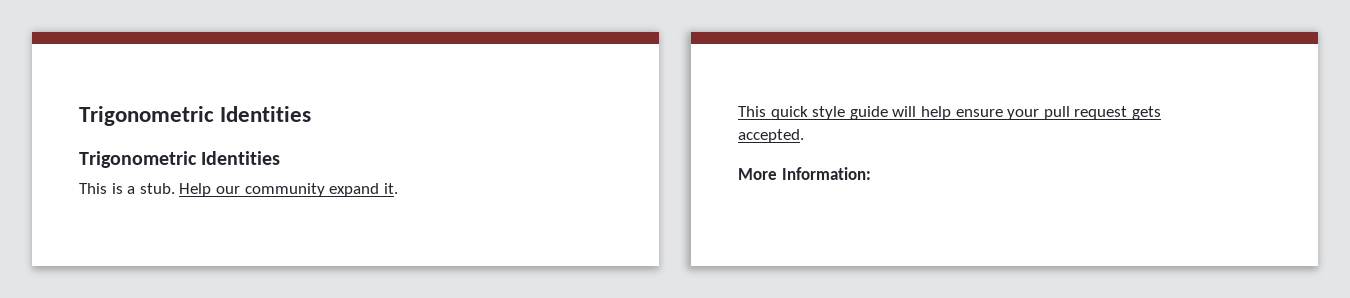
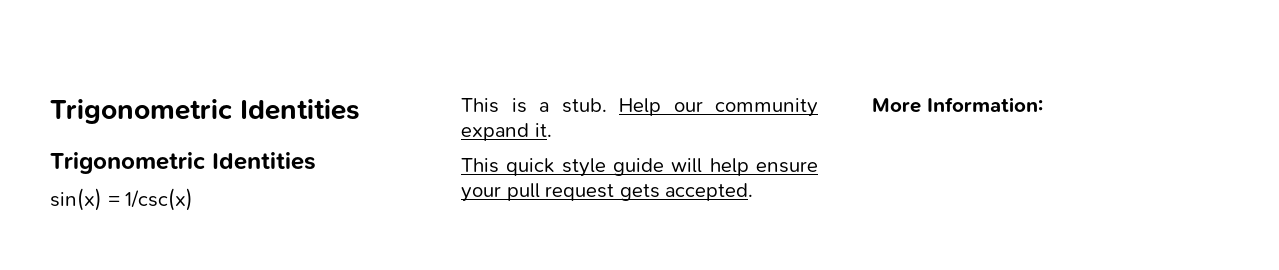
(281, 158) none -> [50,188,194,211] // sin(x) = 1/csc(x)

